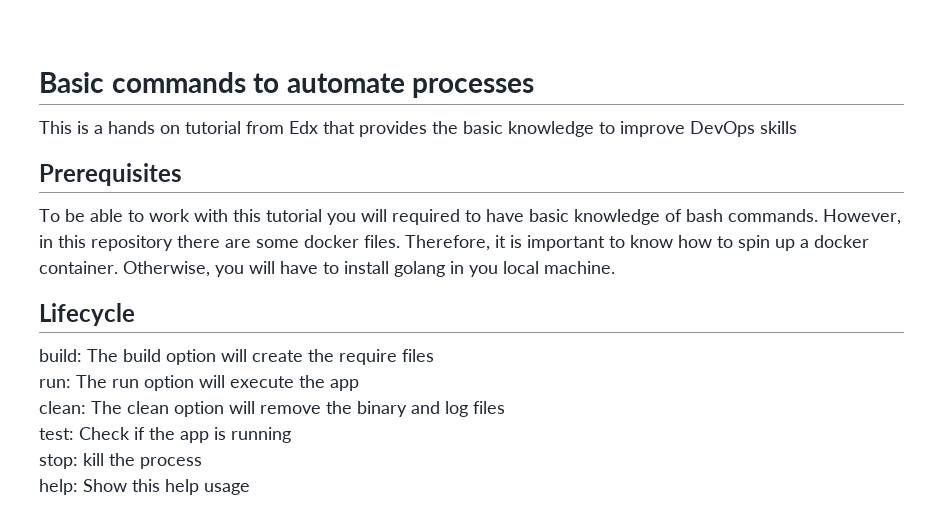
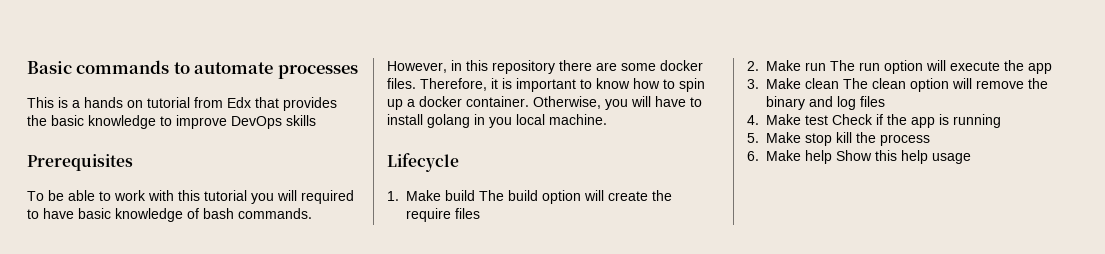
[39,349,82,362] build: -> [387,190,475,201] 1. Make build
[39,379,71,388] run: -> [747,60,826,71] 2. Make run
[39,401,86,414] clean: -> [747,78,839,89] 3. Make clean
[39,428,74,440] test: -> [747,114,828,125] 4. Make test
[39,454,78,469] stop: -> [747,132,832,146] 5. Make stop
[39,479,78,495] help: -> [747,150,832,164] 6. Make help

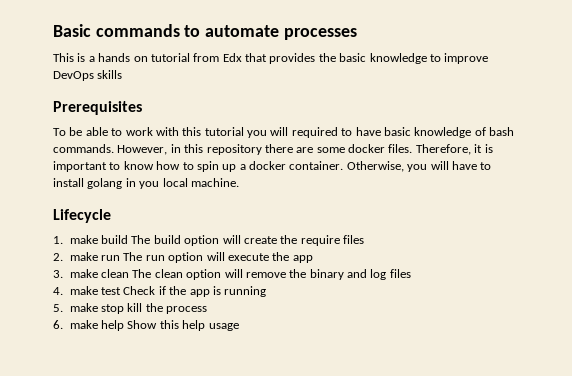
[406,190,441,201] Make -> [69,235,98,244] make
[766,60,801,71] Make -> [69,252,98,261] make
[766,78,801,89] Make -> [69,269,98,278] make
[766,114,801,125] Make -> [69,286,98,295] make
[766,132,801,143] Make -> [69,303,98,312] make
[766,150,801,161] Make -> [69,320,98,329] make

